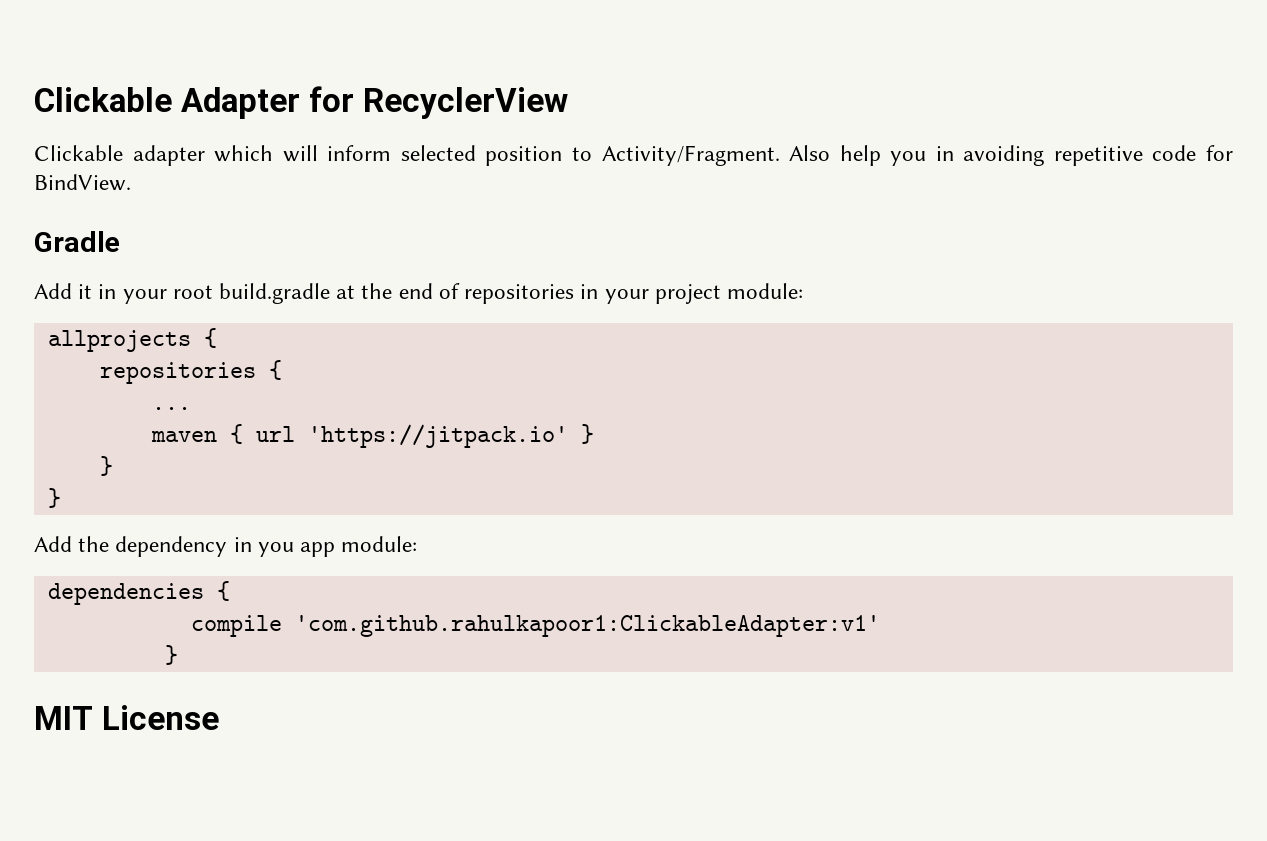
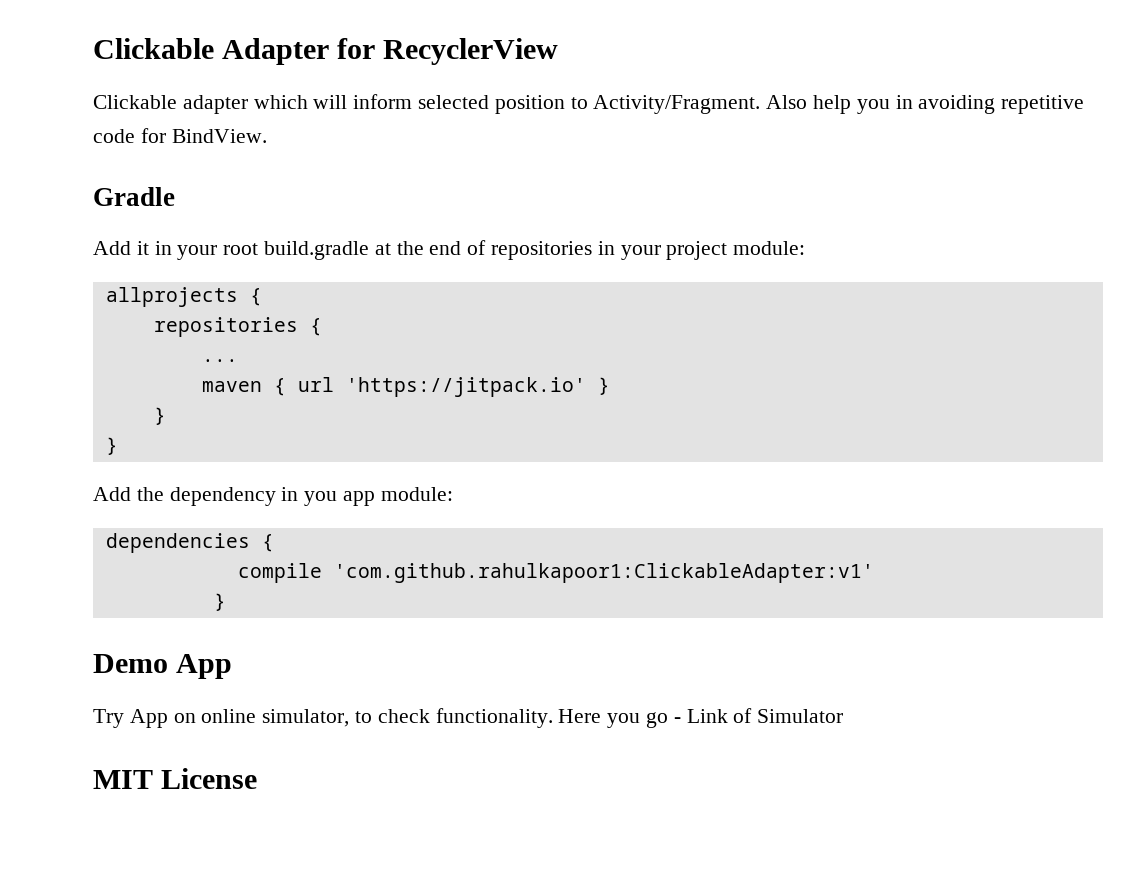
(178, 655) none -> [93,654,233,679] [93,708,844,728] // Demo App // Try App on online simulator, to check functionality. Here you go - Link of Simulator

